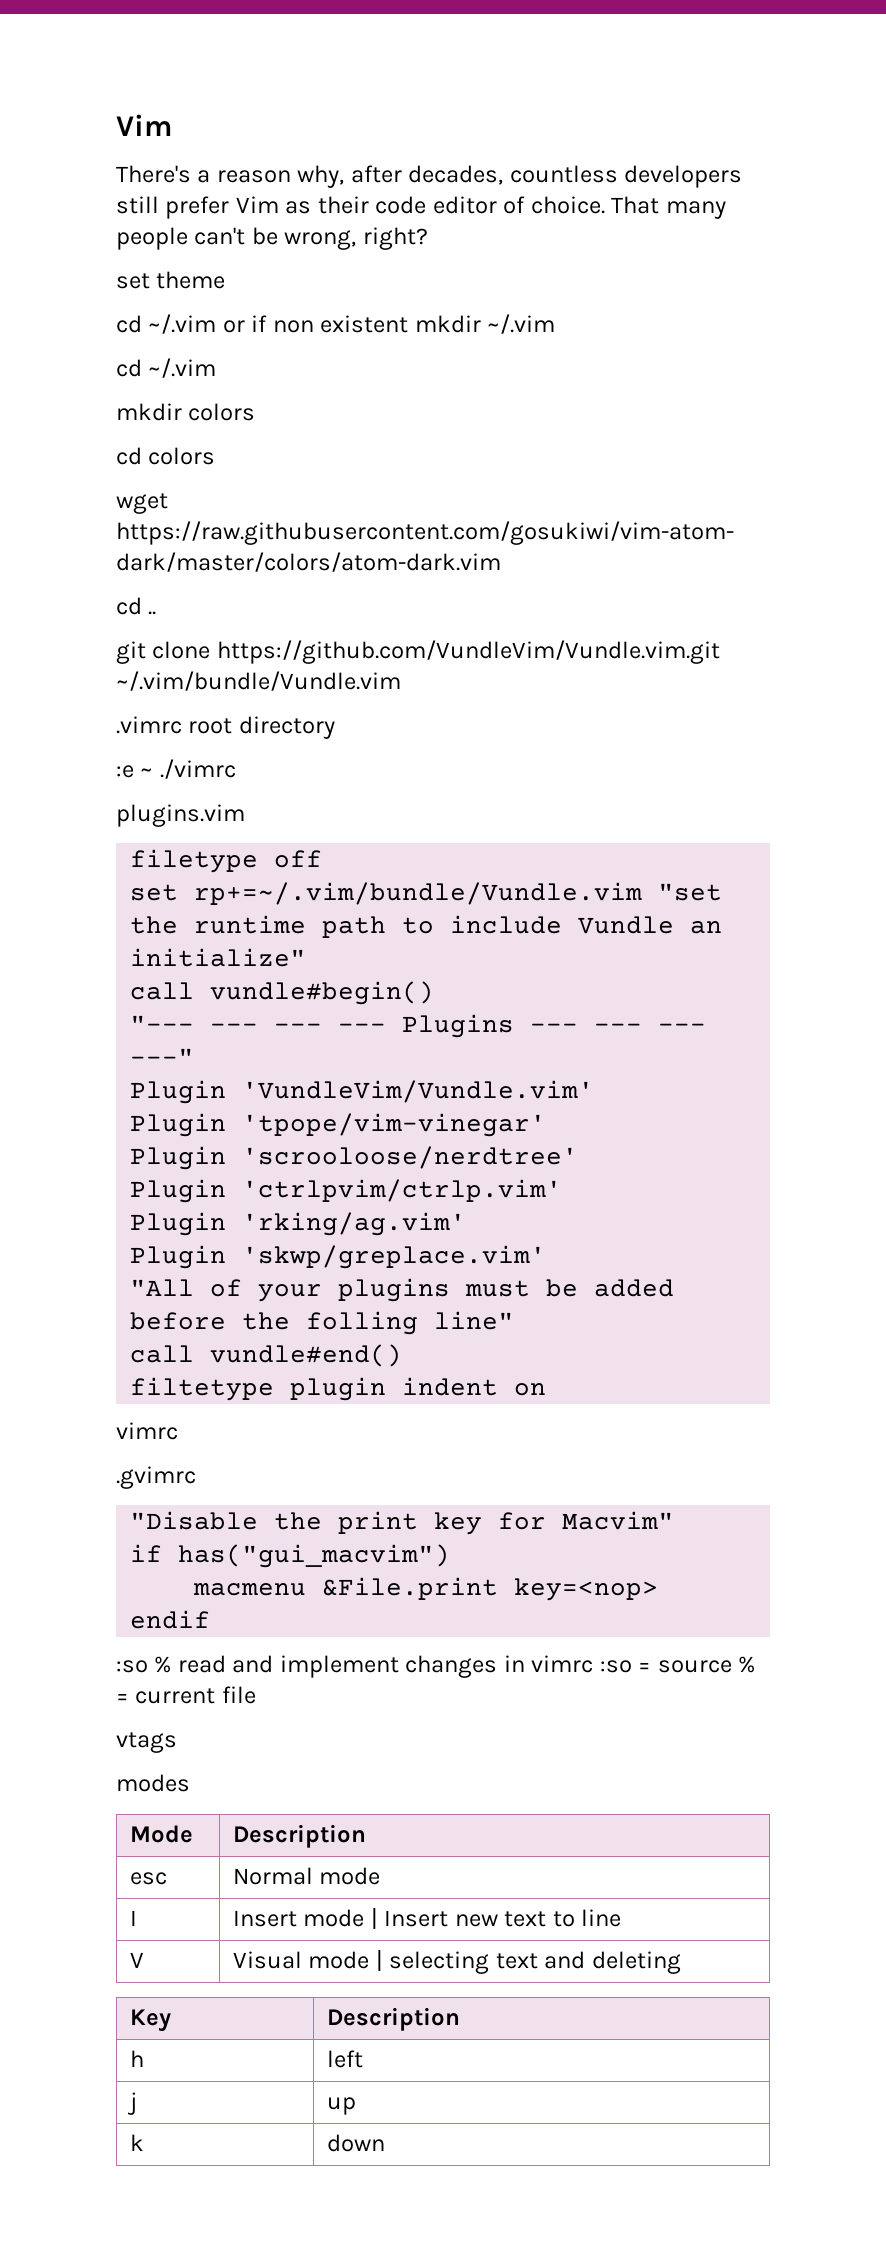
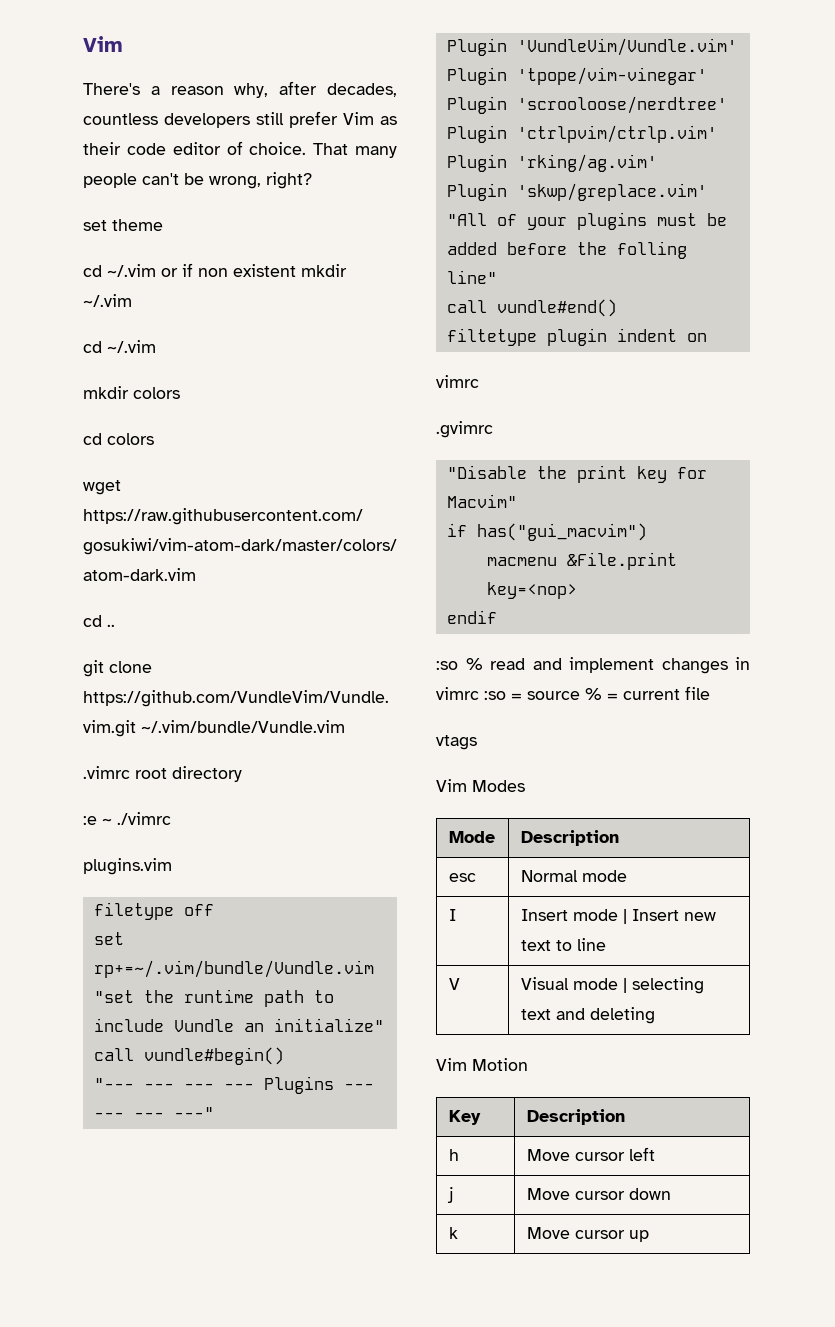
[116,1774,190,1792] modes -> [436,779,525,792] Vim Modes
(681, 1962) none -> [436,1058,528,1071] // Vim Motion
(145, 2058) none -> [526,1149,625,1161] Move cursor
[327,2097,357,2115] [130,2134,145,2151] [327,2134,386,2152] up // k | down -> [526,1188,671,1200] [448,1227,458,1239] [526,1227,649,1242] Move cursor down // k | Move cursor up

